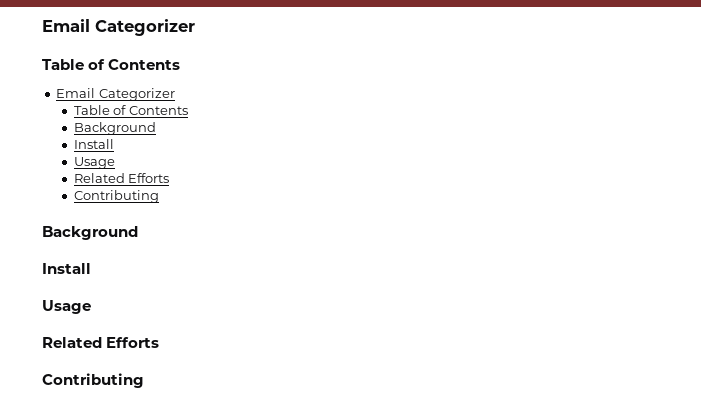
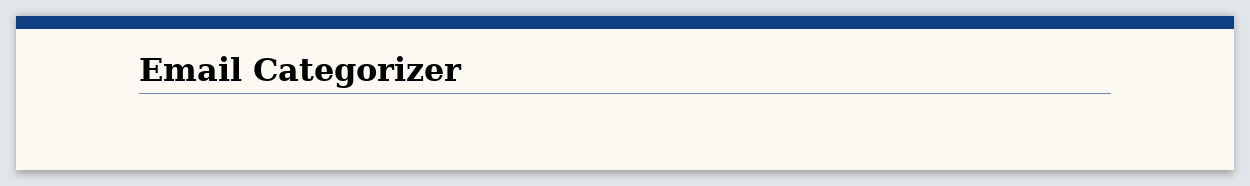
[42,19,195,36] [42,59,181,70] [56,88,175,101] [73,105,188,115] [73,122,156,135] [73,139,114,149] [73,157,115,169] [73,173,170,183] [73,190,159,203] [42,226,138,240] [42,263,91,274] [42,300,91,314] [42,337,160,348] [42,373,144,388] Email Categorizer // Table of Contents // Email Categorizer // Table of Contents // Background // Install // Usage // Related Efforts // Contributing // Background // Install // Usage // Related Efforts // Contributing -> [139,56,462,88] Email Categorizer

